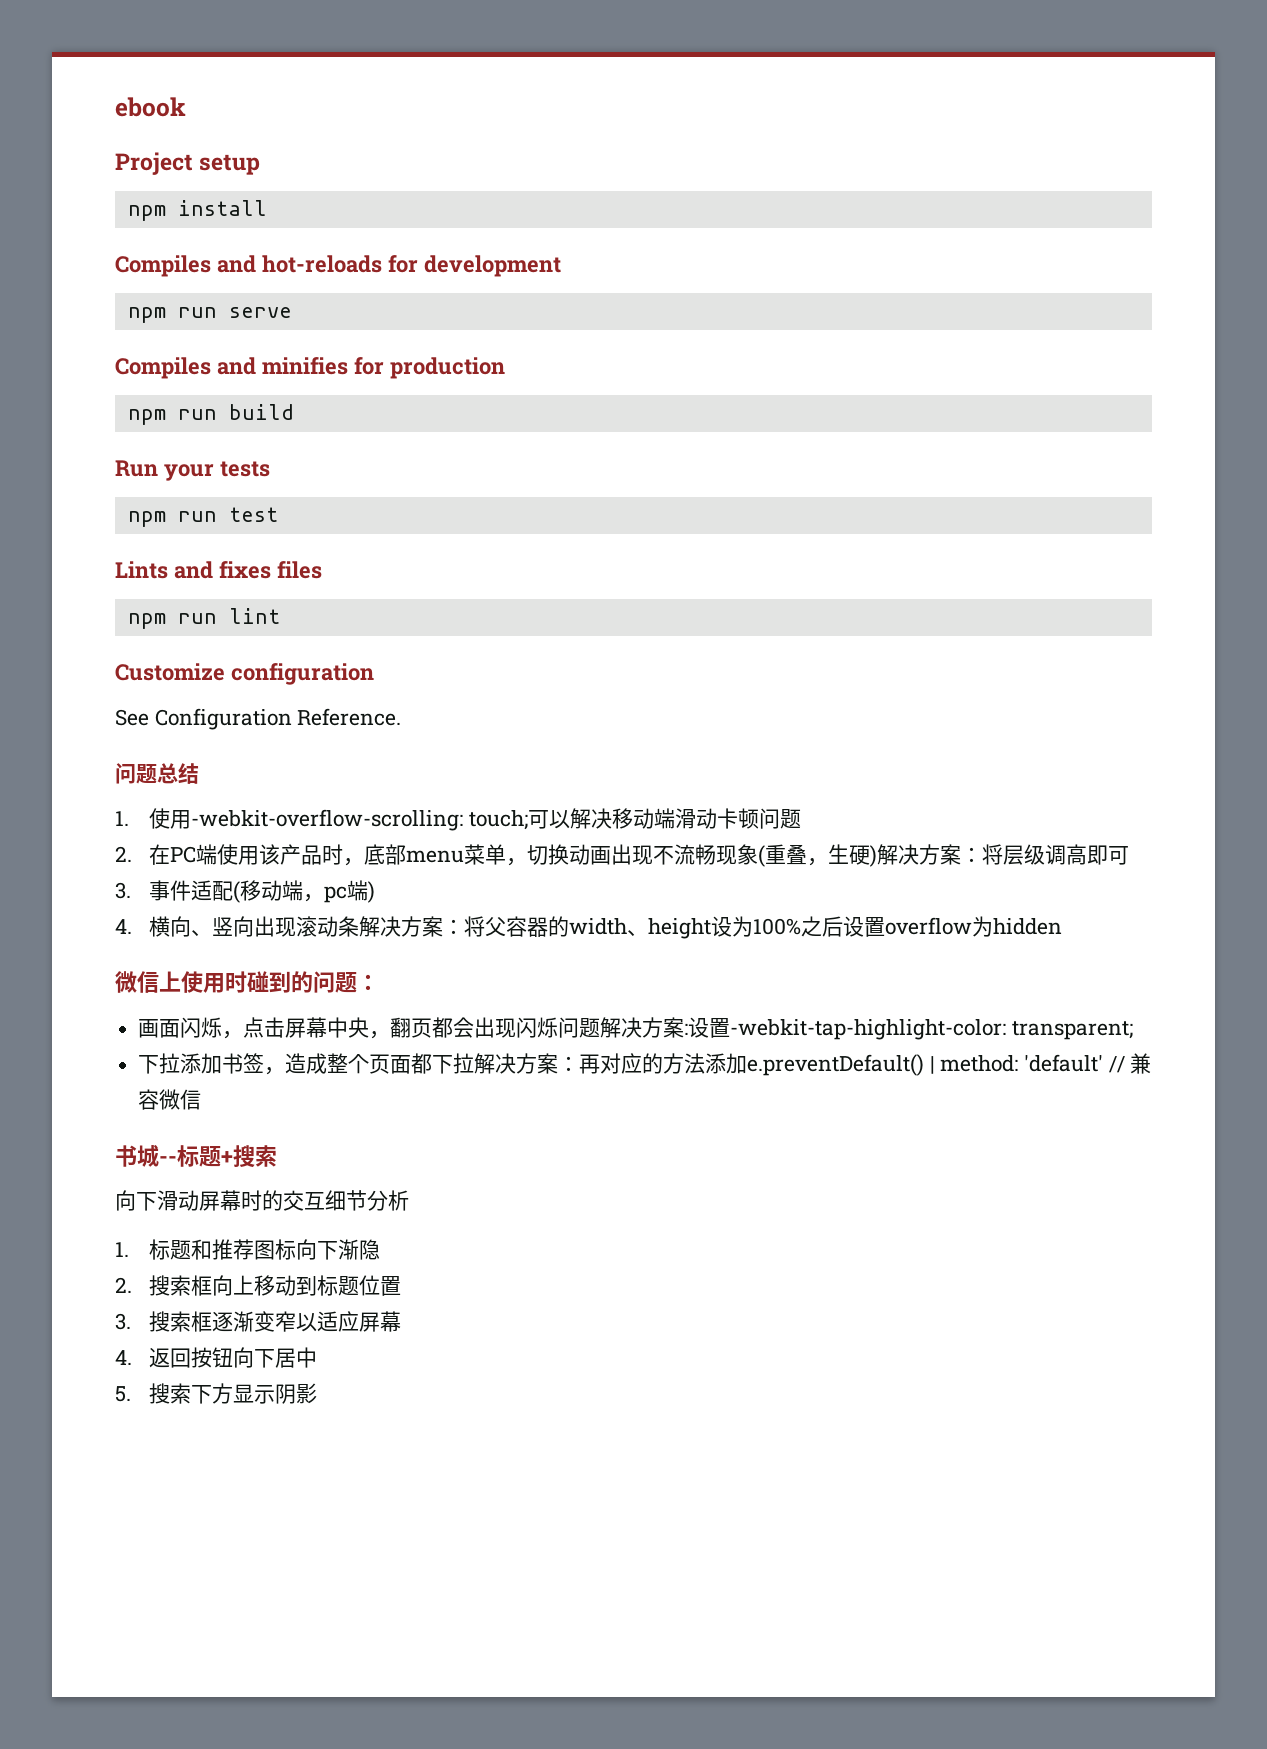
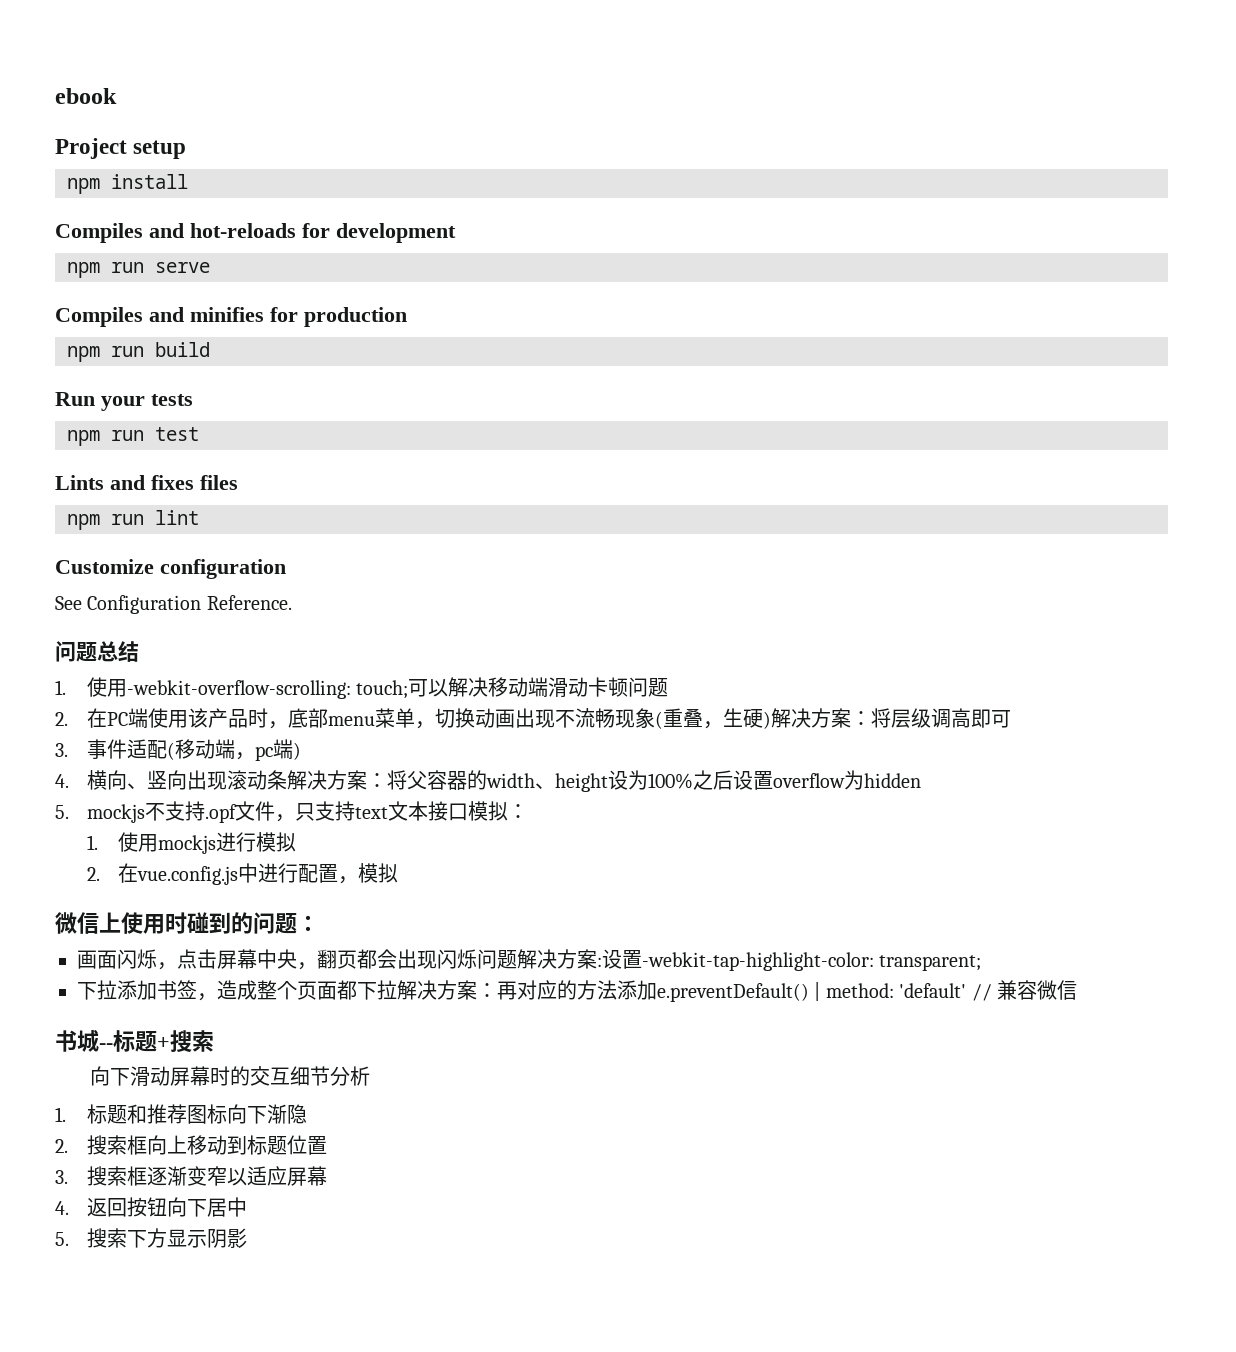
(1062, 926) none -> [55,801,528,823] [86,832,297,854] [86,863,399,885] // 5. mockjs不支持.opf文件，只支持text文本接口模拟： // 1.使用mockjs进行模拟 // 2.在vue.config.js中进行配置，模拟

